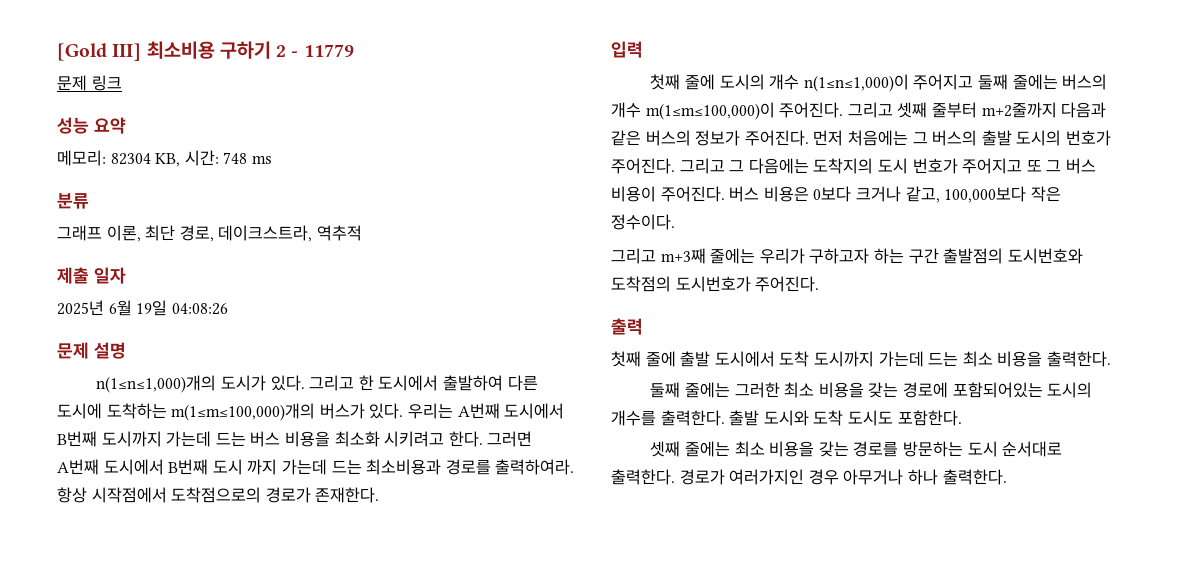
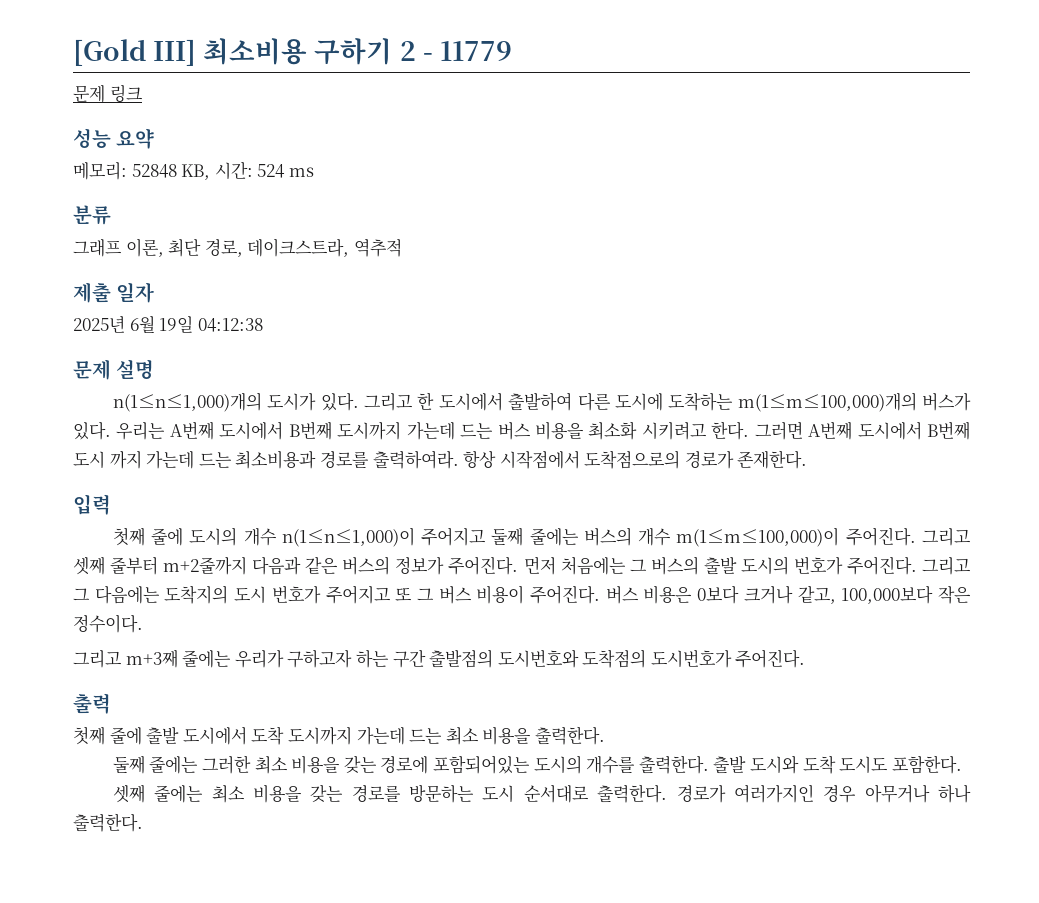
[110,153,151,165] 82304 -> [131,164,177,178] 52848
[223,152,248,164] 748 -> [257,164,286,178] 524
[171,303,228,315] 04:08:26 -> [197,318,263,332] 04:12:38

